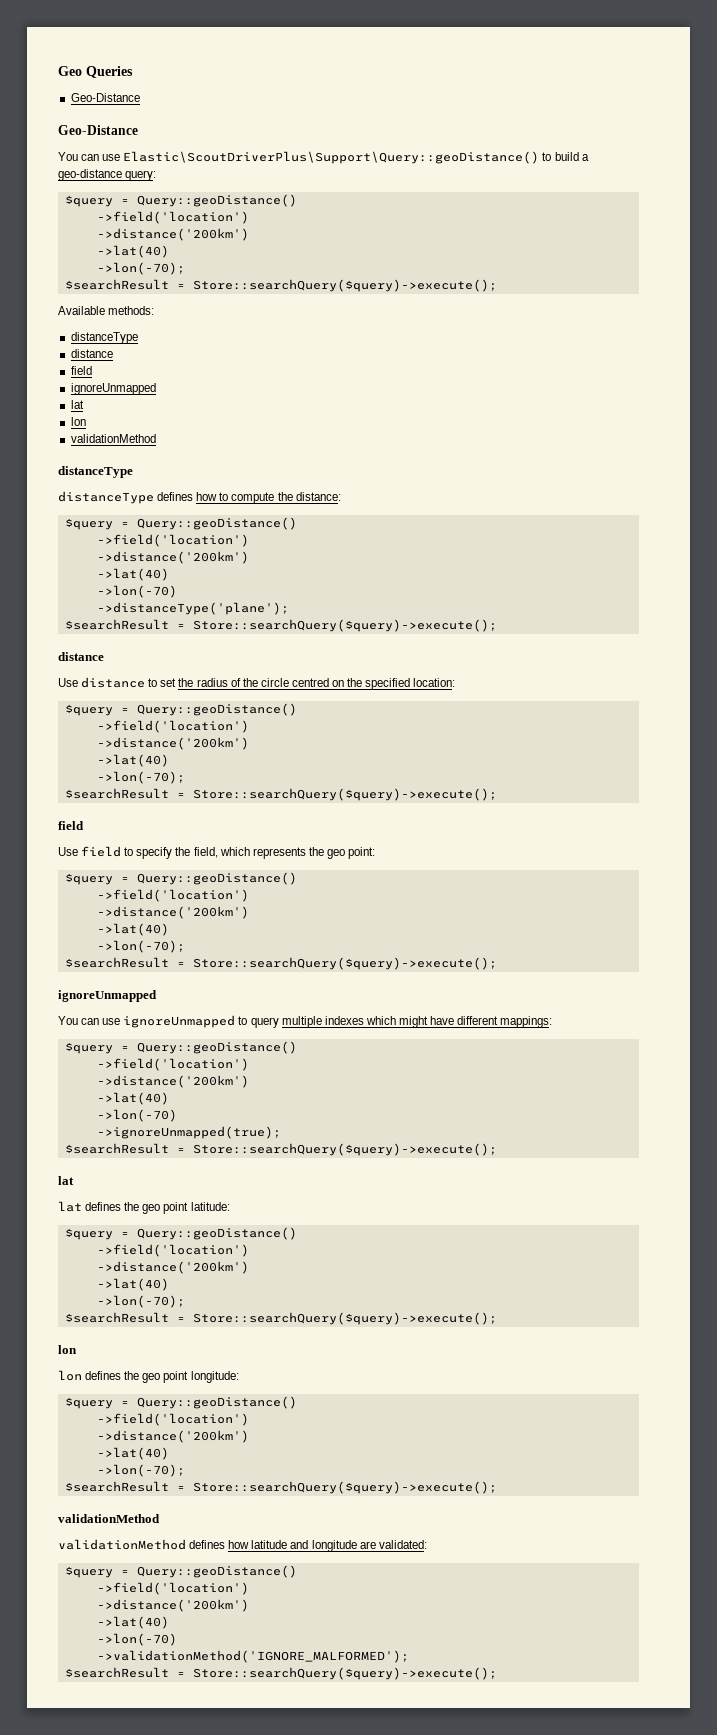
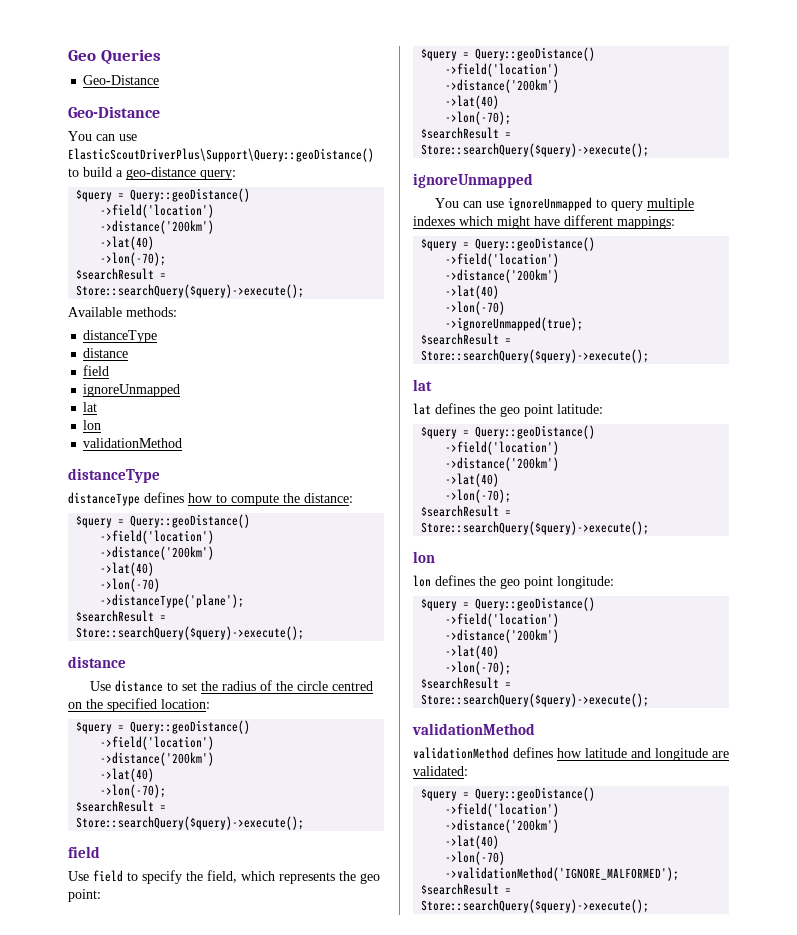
[123,151,540,164] Elastic\ScoutDriverPlus\Support\Query::geoDistance() -> [68,148,374,162] ElasticScoutDriverPlus\Support\Query::geoDistance()

